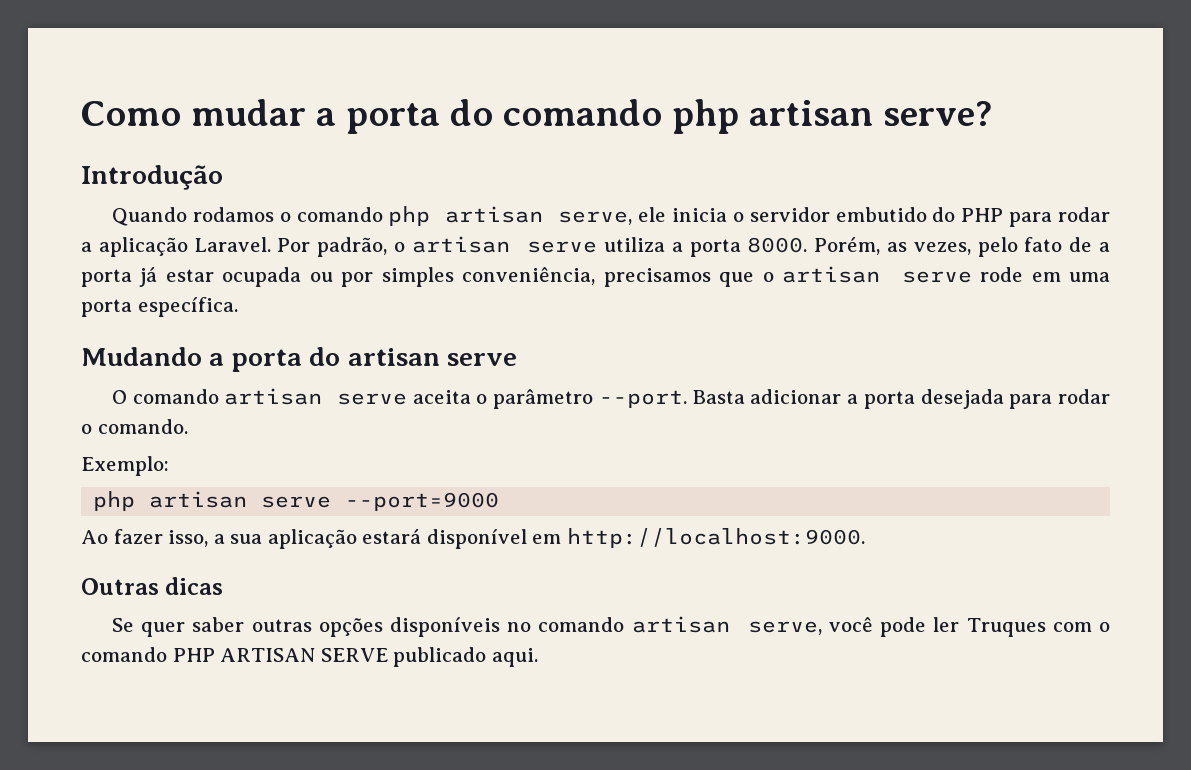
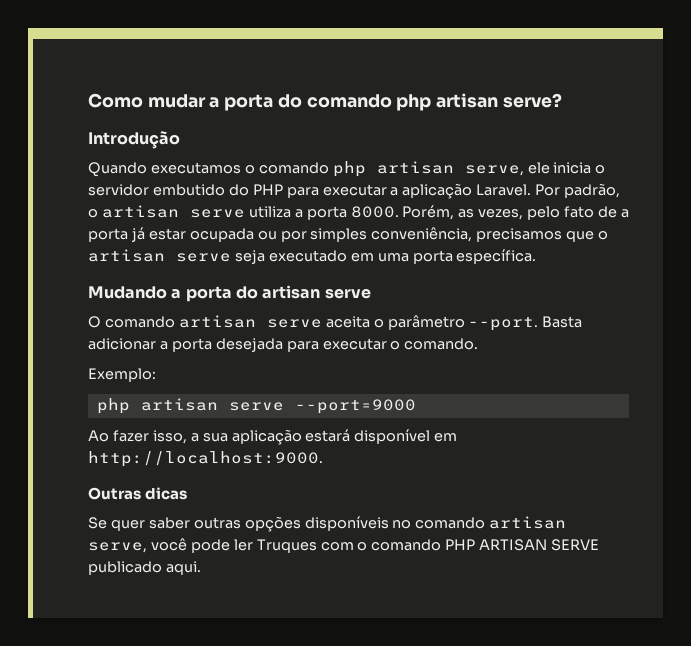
[192,207,274,222] rodamos -> [150,162,241,174] executamos
[1057,207,1110,222] rodar -> [322,184,387,196] executar
[980,267,1024,282] rode -> [234,250,347,264] seja executado
[1058,389,1110,404] rodar -> [322,338,387,350] executar

